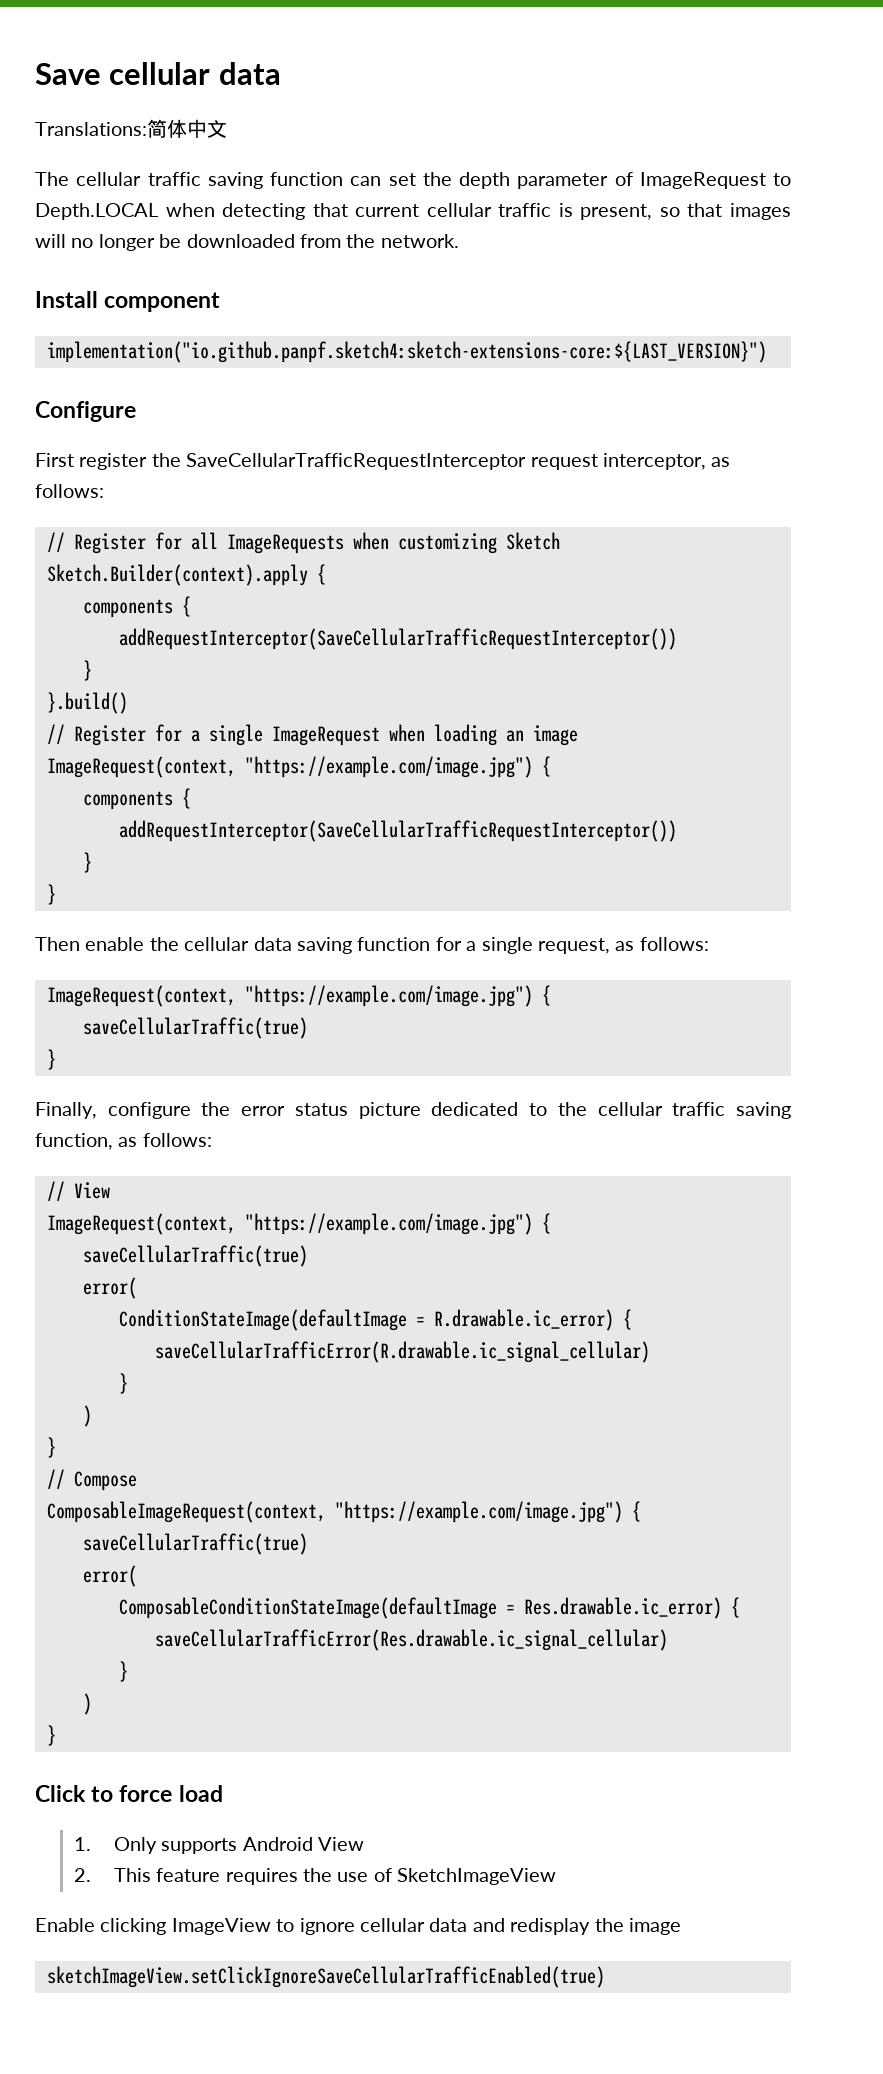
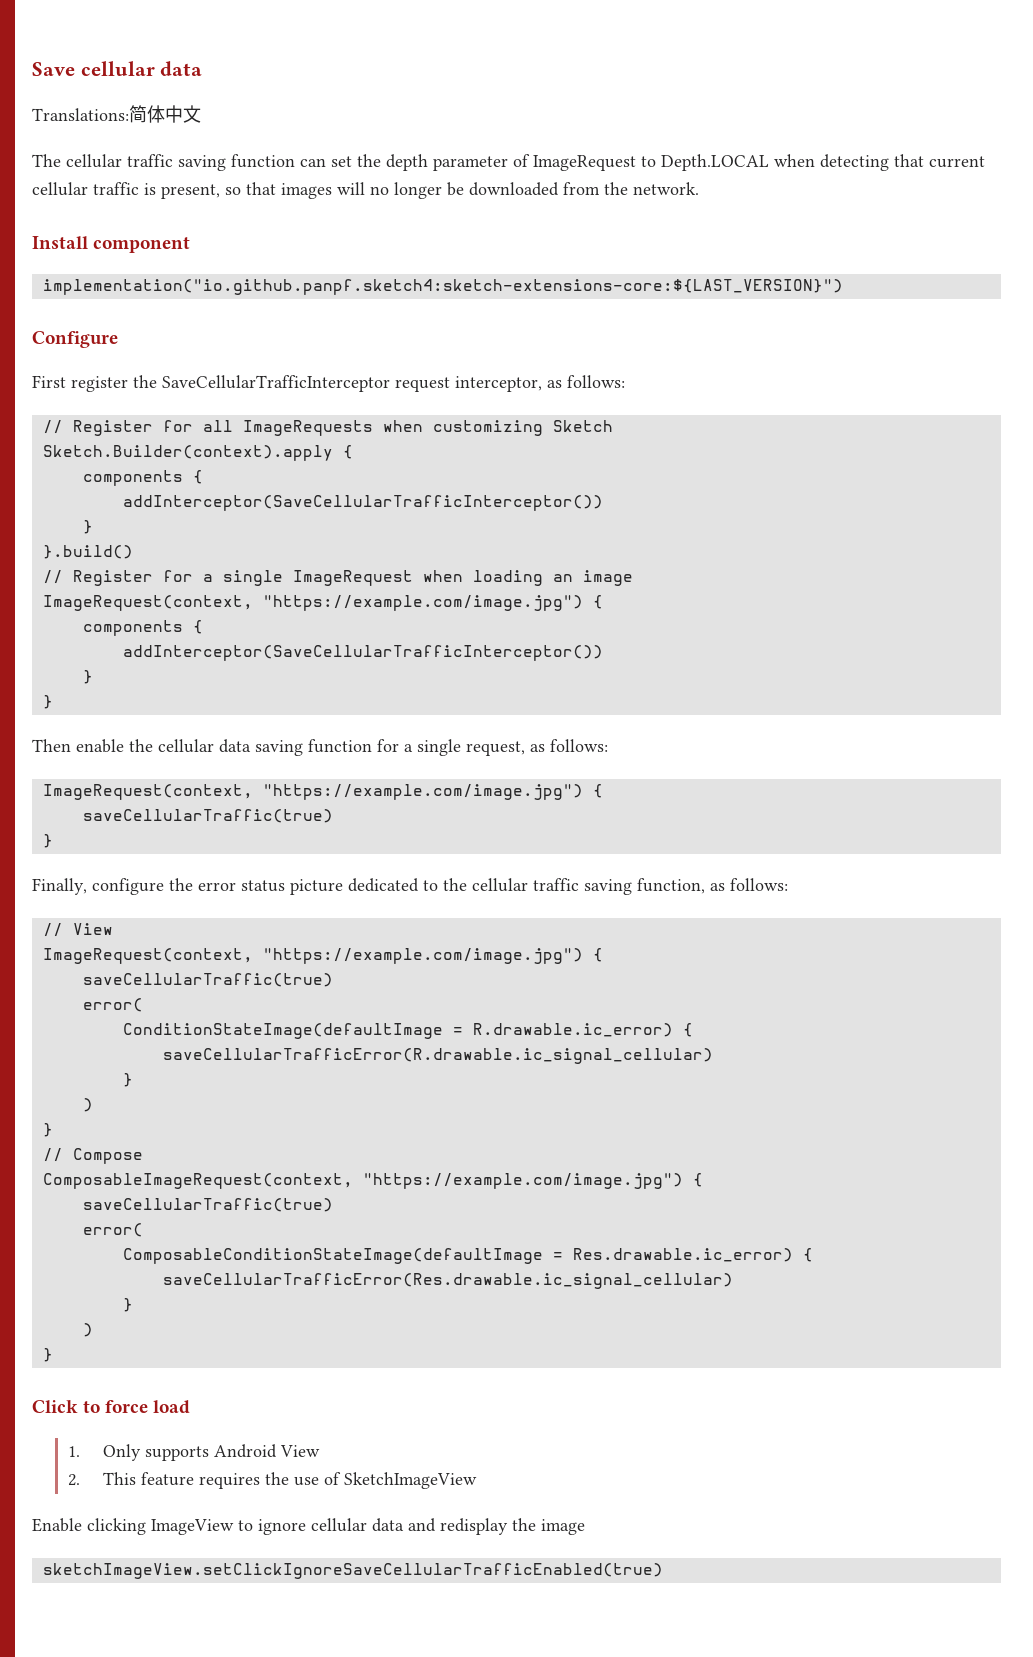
[186,453,527,470] SaveCellularTrafficRequestInterceptor -> [162,375,390,392] SaveCellularTrafficInterceptor
[119,628,677,650] addRequestInterceptor(SaveCellularTrafficRequestInterceptor()) -> [122,495,603,511] addInterceptor(SaveCellularTrafficInterceptor())
[119,820,677,842] addRequestInterceptor(SaveCellularTrafficRequestInterceptor()) -> [122,645,603,661] addInterceptor(SaveCellularTrafficInterceptor())

